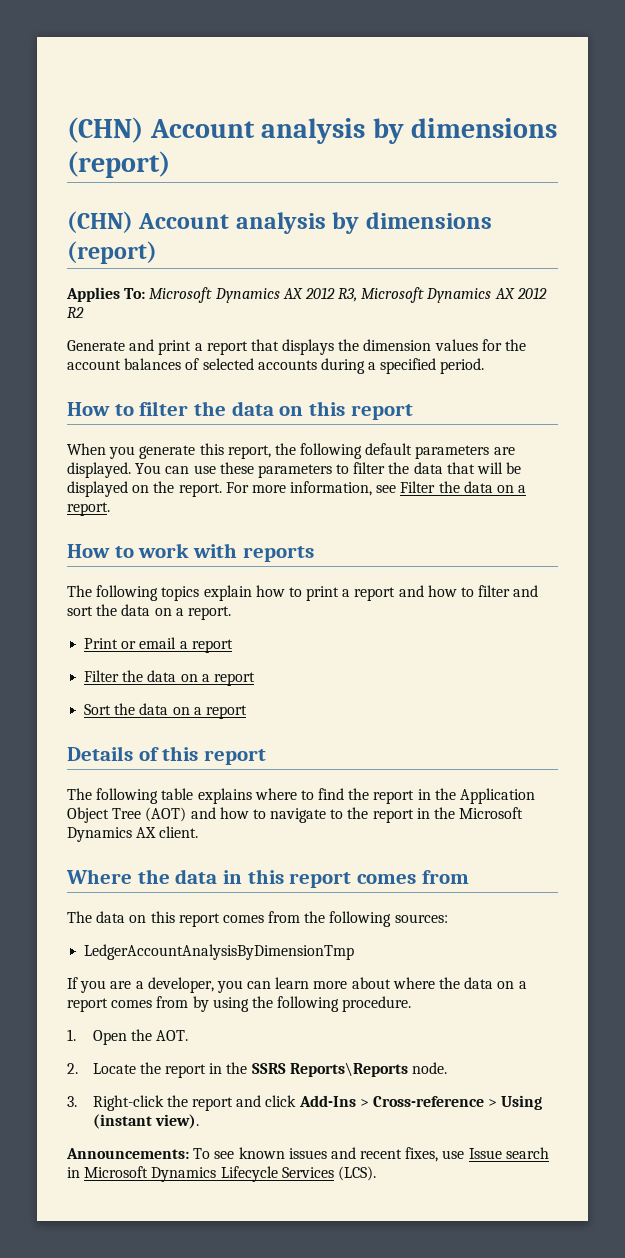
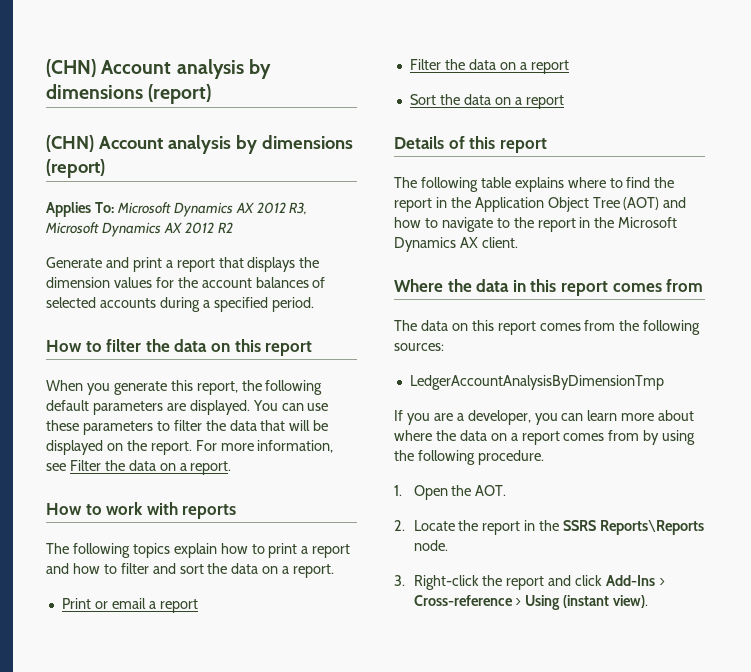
[66,1147,549,1162] [67,1166,376,1182] // Announcements: To see known issues and recent fixes, use Issue search in Microsoft Dynamics Lifecycle Services (LCS). -> (649, 601) none

